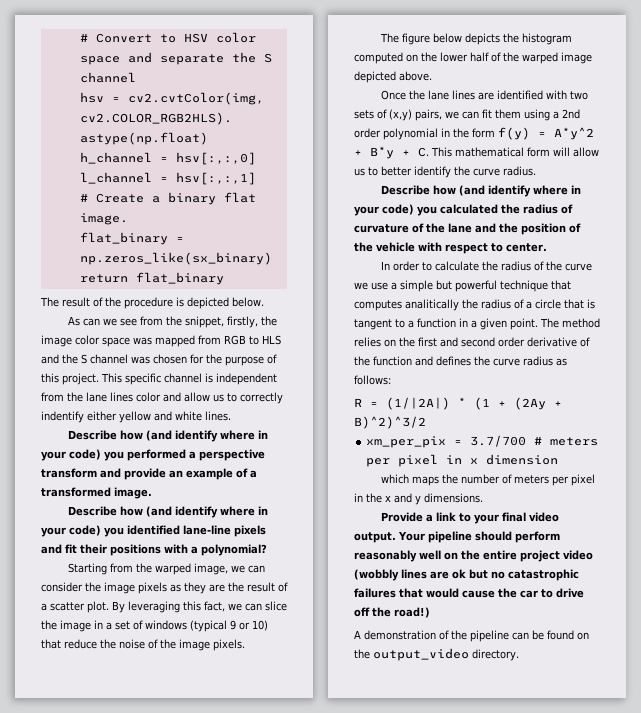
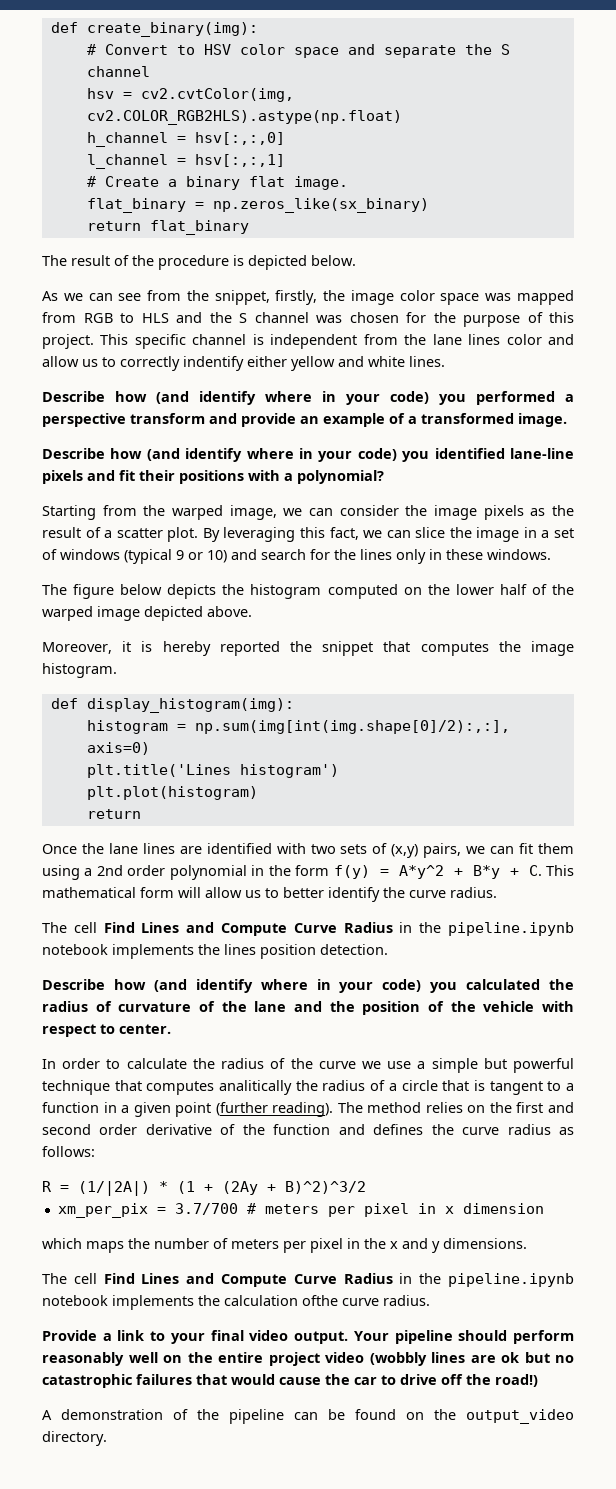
(79, 37) none -> [50,22,258,37] def create_binary(img): //
[82,318,117,326] can we -> [63,293,113,301] we can
[184,582,225,594] they are -> (546, 512) none
[41,639,245,651] that reduce the noise of the image pixels. -> [231,549,551,564] and search for the lines only in these windows.
(432, 76) none -> [42,641,574,656] [42,663,117,678] [50,698,294,713] [86,720,510,734] [86,742,150,755] [86,764,339,778] [86,786,258,800] [86,809,141,819] // Moreover, it is hereby reported the snippet that computes the image histogram. // def display_histogram(img): // histogram = np.sum(img[int(img.shape[0]/2):,:], axis=0) // plt.title('Lines histogram') // plt.plot(histogram) // return
(536, 171) none -> [42,922,574,936] [42,944,388,959] // The cell Find Lines and Compute Curve Radius in the pipeline.ipynb notebook implements the lines position detection.
[510,318,538,330] point. -> [175,1102,334,1117] point (further reading).
(483, 498) none -> [42,1273,574,1287] [42,1295,430,1310] // The cell Find Lines and Compute Curve Radius in the pipeline.ipynb notebook implements the calculation ofthe curve radius.

